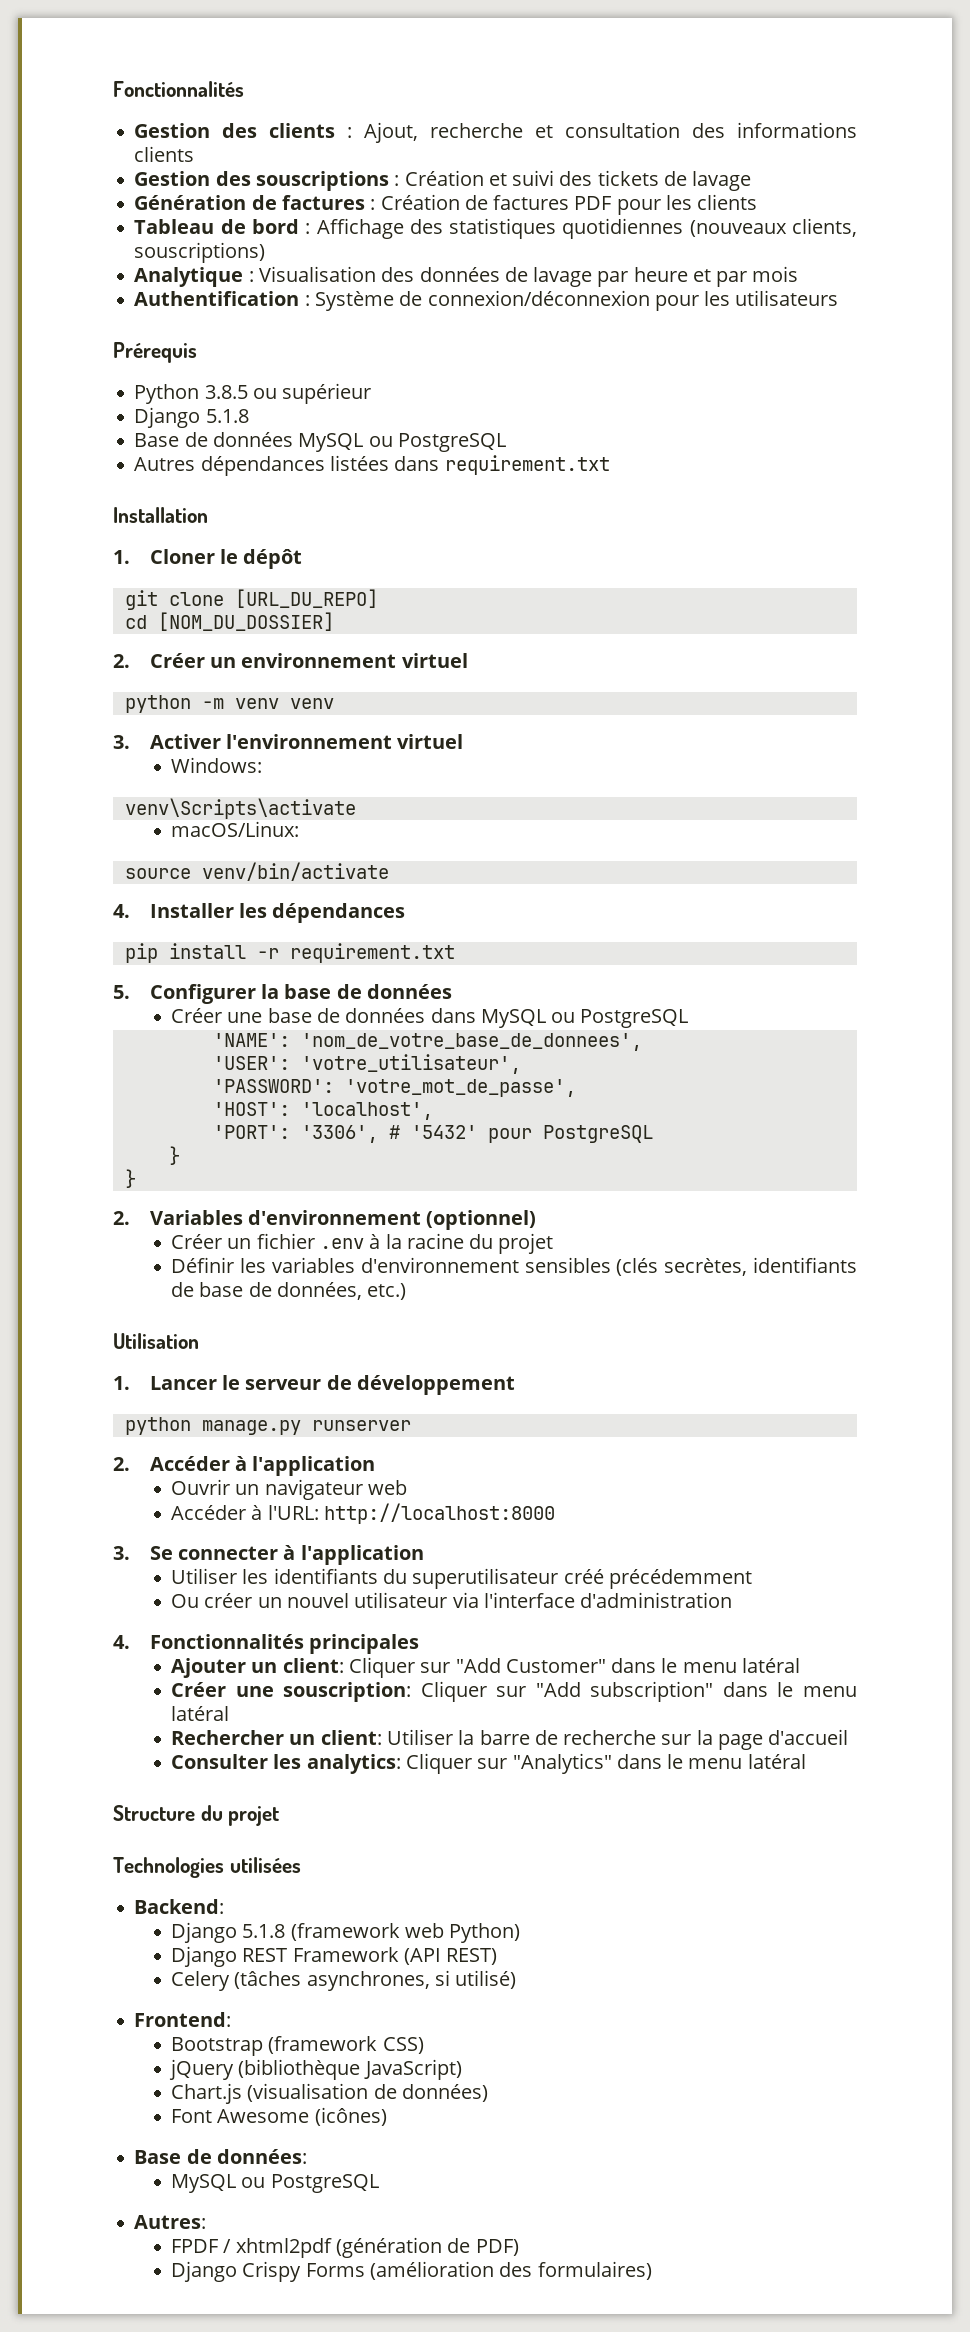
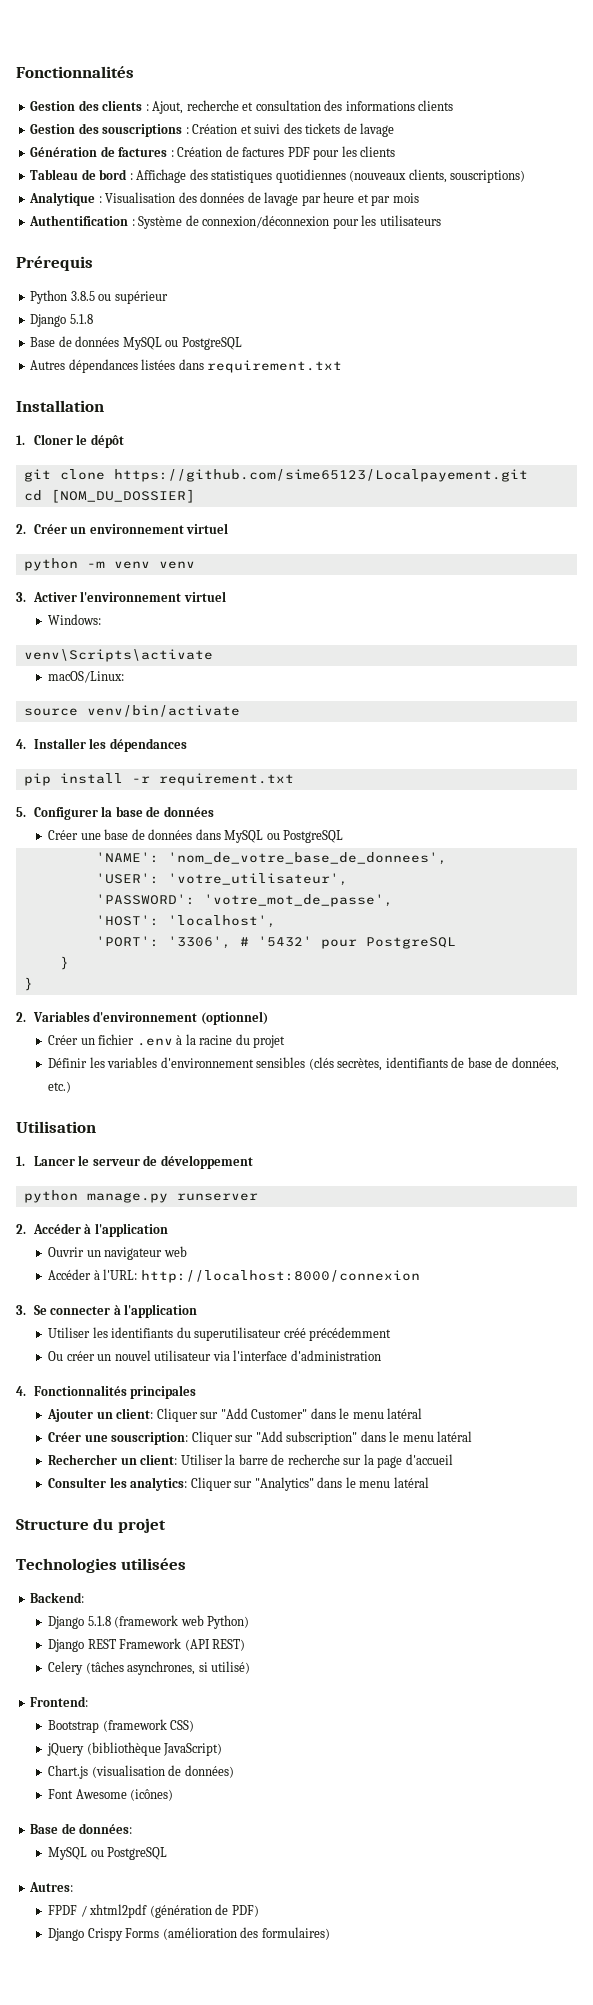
[234,589,378,608] [URL_DU_REPO] -> [113,469,528,482] https://github.com/sime65123/Localpayement.git
[324,1503,556,1524] http://localhost:8000 -> [140,1270,420,1283] http://localhost:8000/connexion

